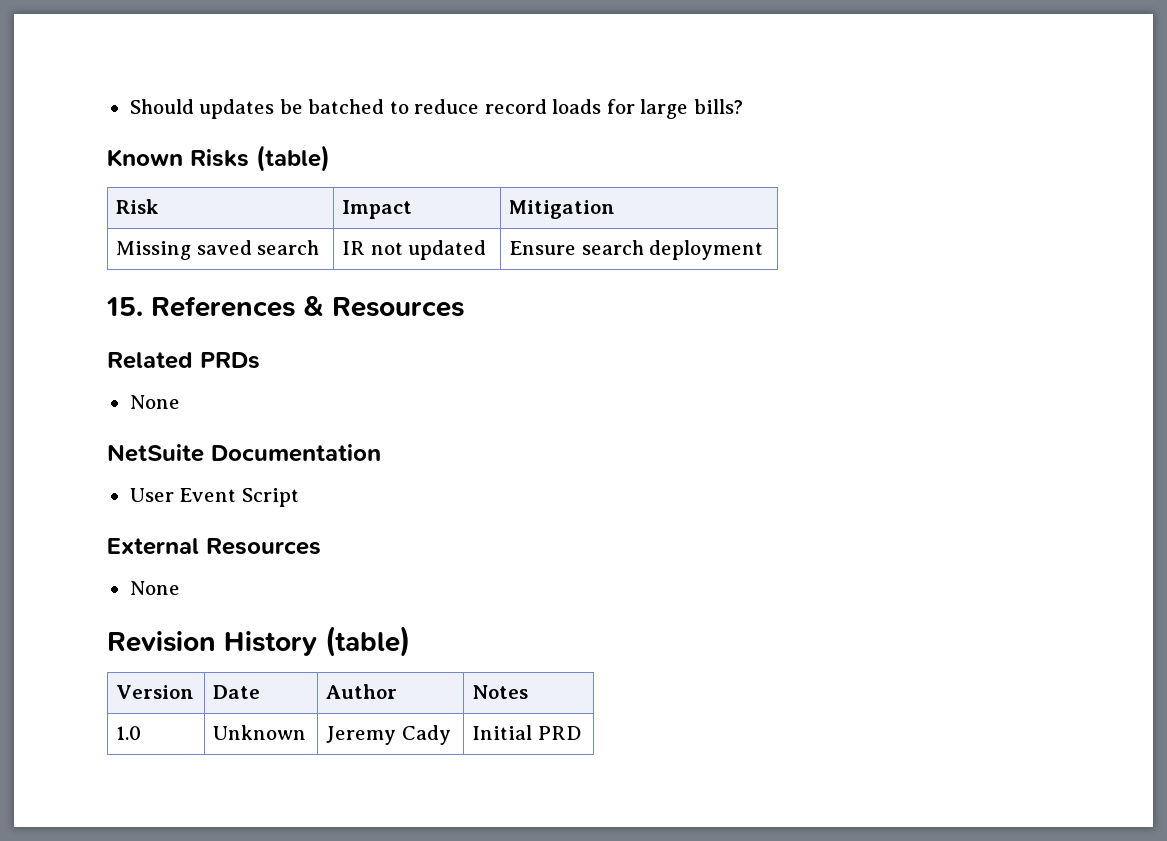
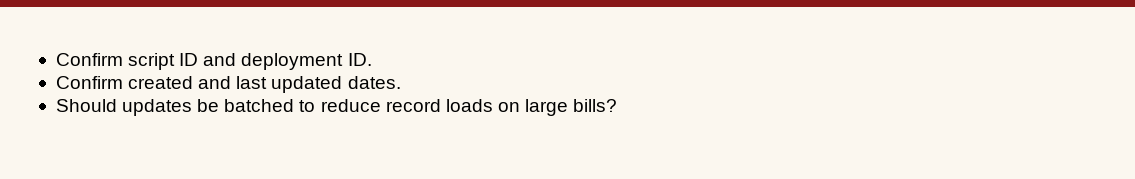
(129, 106) none -> [55,53,372,70] [55,76,401,93] Confirm script ID and deployment ID. // Confirm created and last updated dates. //
[606,99,635,114] for -> [497,102,520,112] on
[107,145,330,172] [116,199,160,214] [342,200,413,219] [509,200,616,219] [116,240,320,260] [342,240,487,260] [509,240,764,260] [106,296,464,317] [107,352,260,369] [129,395,180,409] [107,444,381,462] [129,488,299,507] [107,538,321,555] [129,581,180,595] [107,626,410,657] [116,685,195,699] [213,685,261,699] [326,684,398,699] [472,685,529,699] [116,726,142,740] [213,725,307,740] [326,725,451,745] [472,725,581,740] // Known Risks (table) // Risk | Impact | Mitigation // Missing saved search | IR not updated | Ensure search deployment // 15. References & Resources // Related PRDs // None // NetSuite Documentation // User Event Script // External Resources // None // Revision History (table) // Version | Date | Author | Notes // 1.0 | Unknown | Jeremy Cady | Initial PRD -> (618, 105) none

